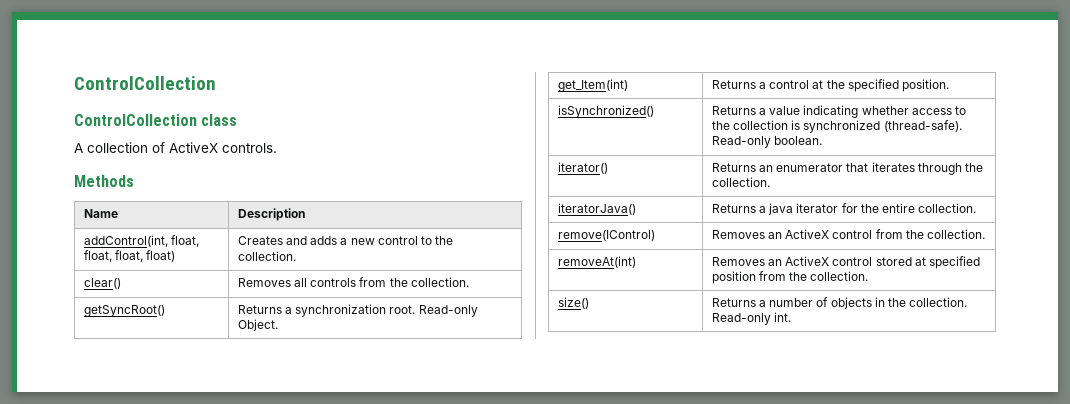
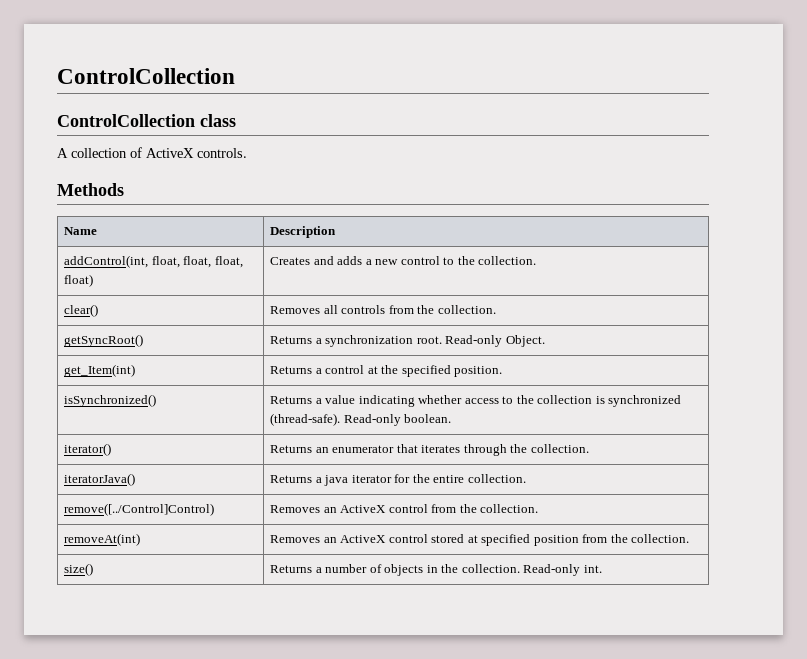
[557,230,655,241] remove(IControl) -> [64,503,215,516] remove([../Control]Control)

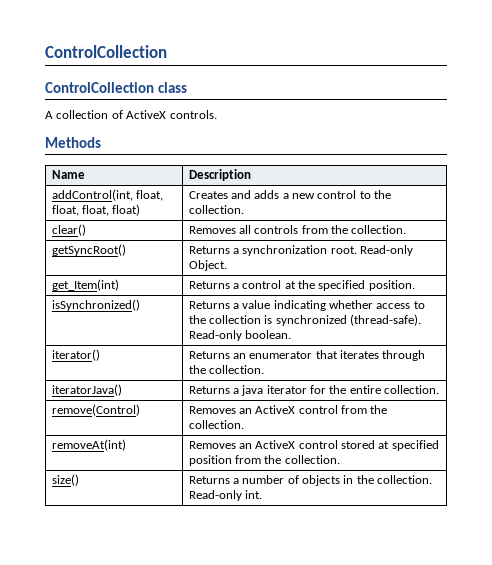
[64,503,215,516] remove([../Control]Control) -> [51,404,140,416] remove(Control)

